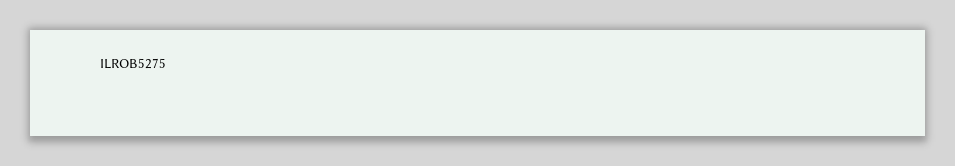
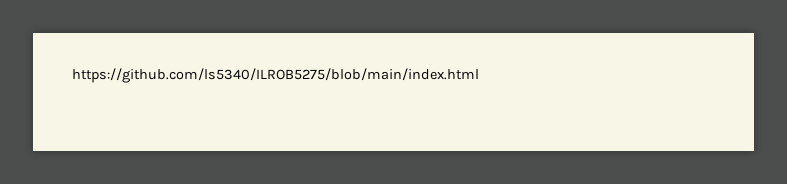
[100,58,166,69] ILROB5275 -> [72,68,479,83] https://github.com/ls5340/ILROB5275/blob/main/index.html

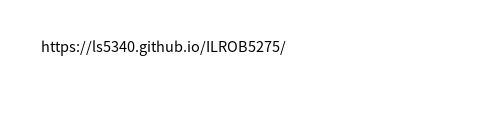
[72,68,479,83] https://github.com/ls5340/ILROB5275/blob/main/index.html -> [41,40,286,56] https://ls5340.github.io/ILROB5275/

